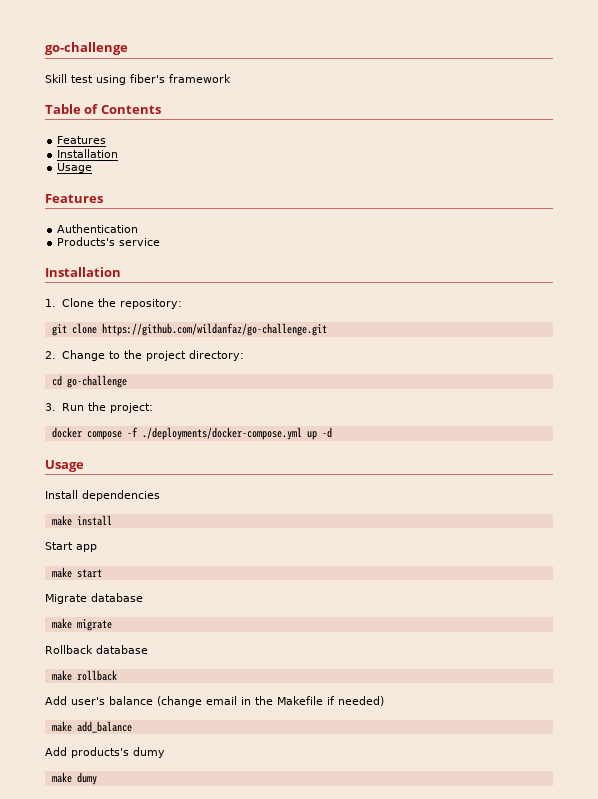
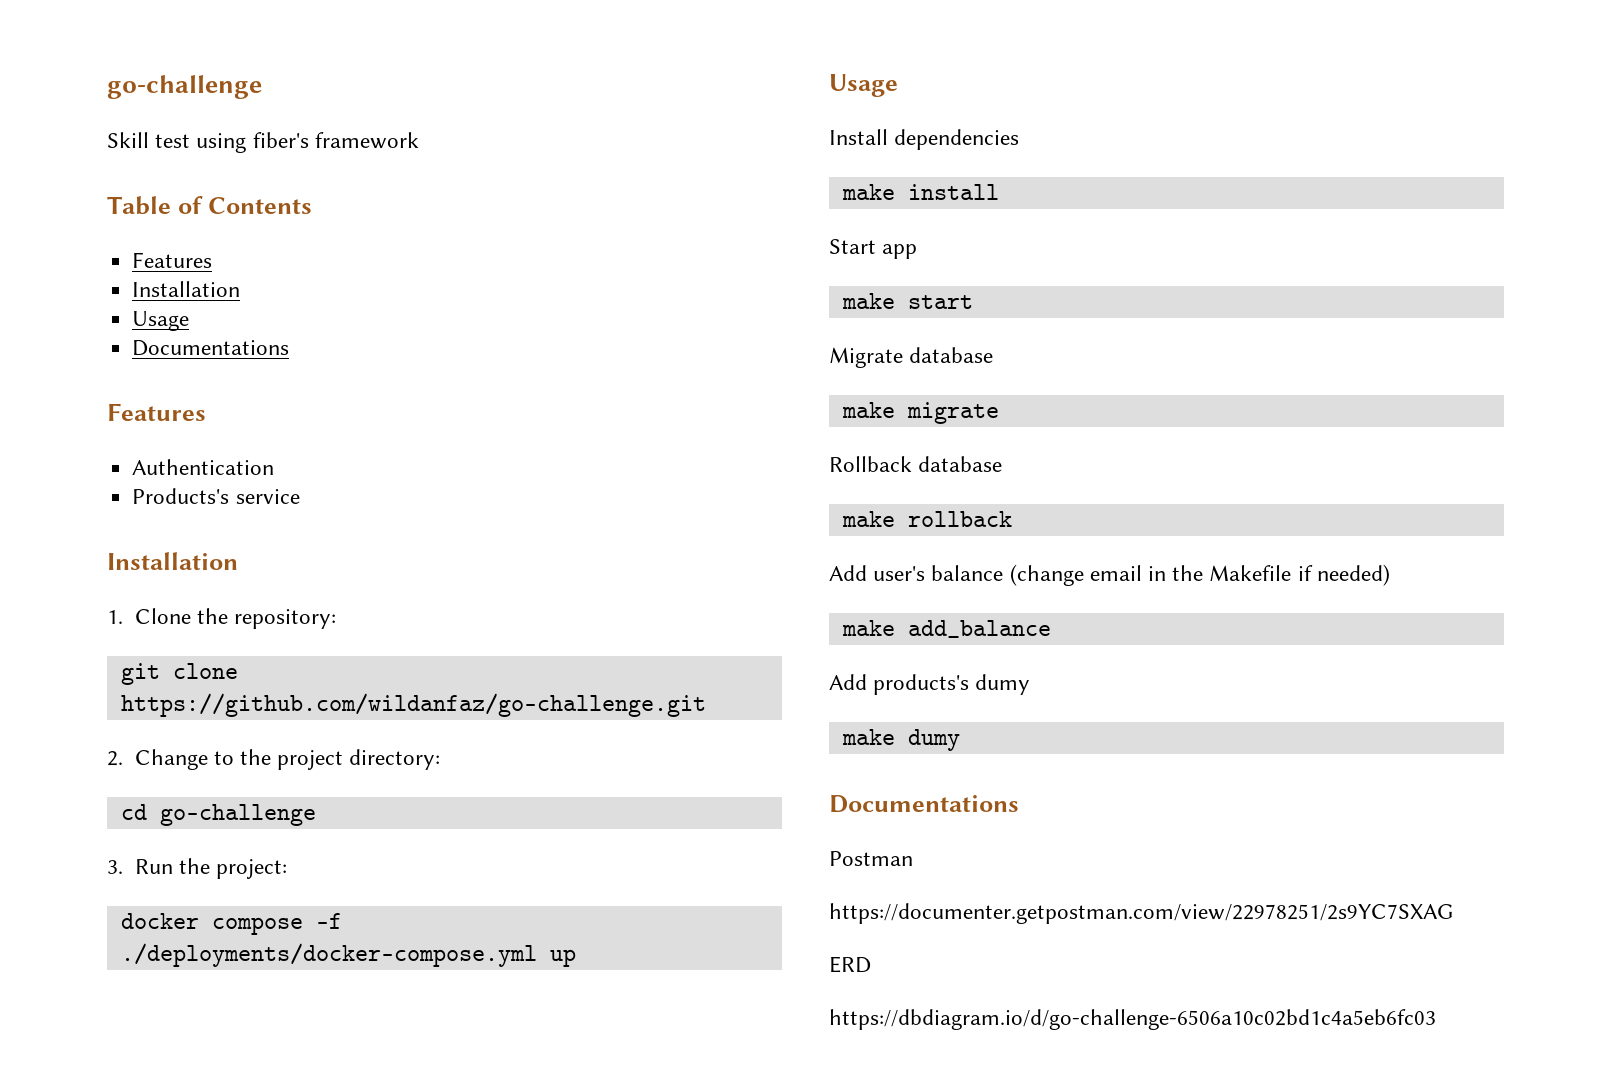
(93, 168) none -> [132,340,290,356] // Documentations
[321,427,332,438] -d -> (576, 958) none
(97, 778) none -> [829,795,1019,813] [829,851,913,866] [829,903,1453,924] [829,956,871,973] [829,1009,1436,1030] // Documentations // Postman // https://documenter.getpostman.com/view/22978251/2s9YC7SXAG // ERD // https://dbdiagram.io/d/go-challenge-6506a10c02bd1c4a5eb6fc03

